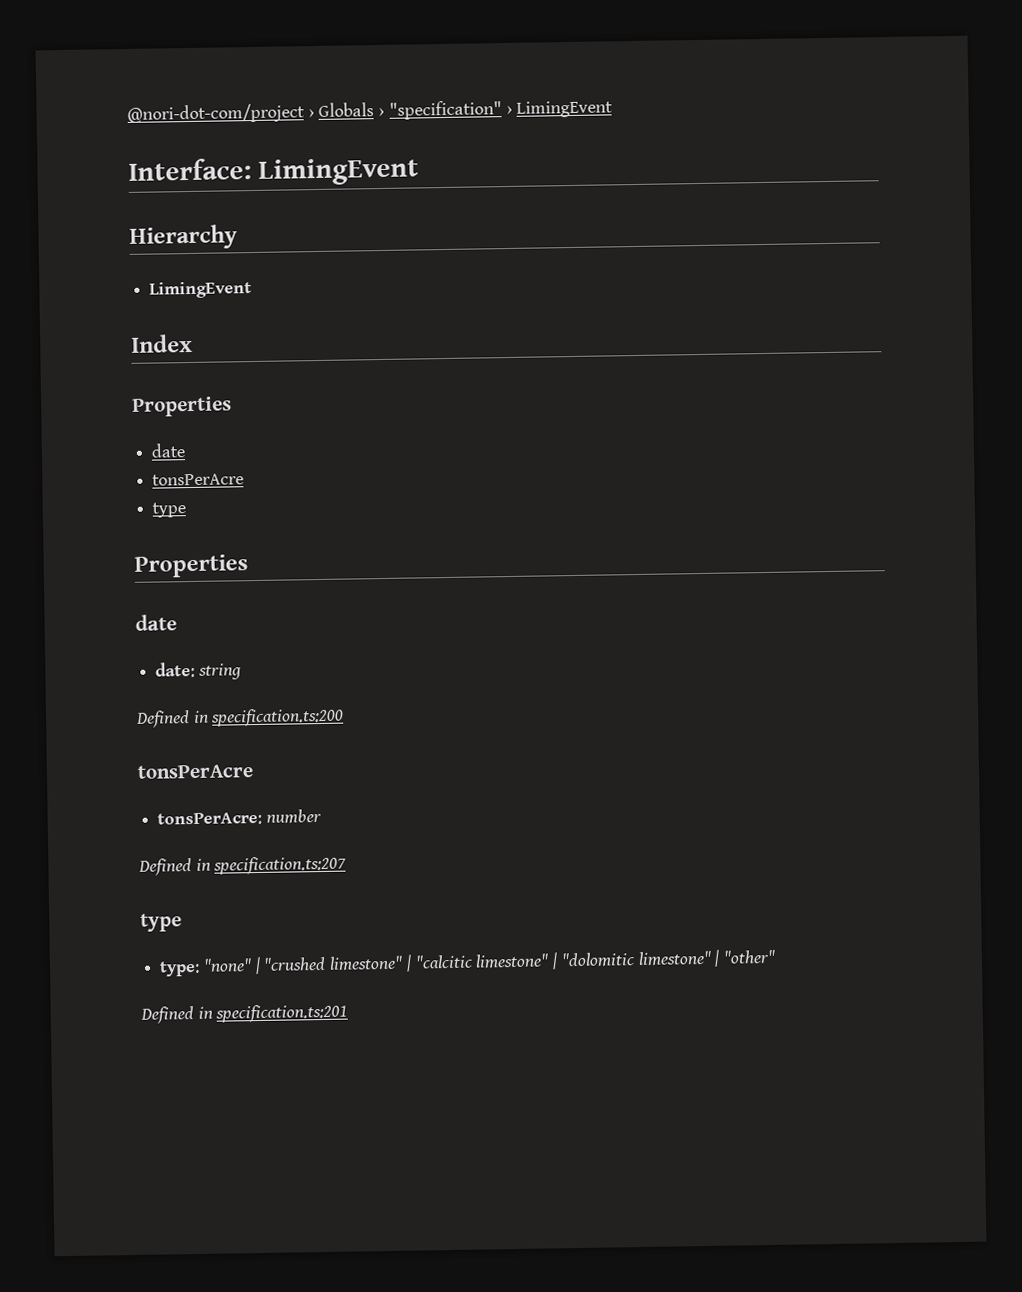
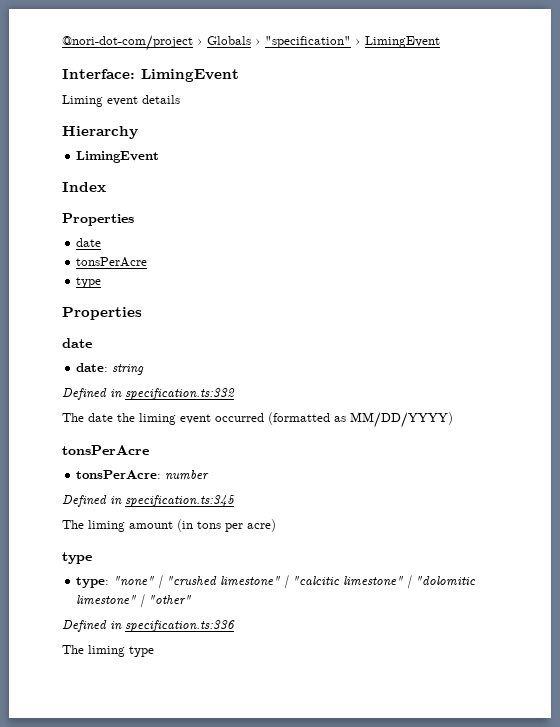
(420, 171) none -> [62,95,180,107] // Liming event details
[210,707,345,727] specification.ts:200 -> [125,388,235,400] [62,412,453,428] specification.ts:332 // The date the liming event occurred (formatted as MM/DD/YYYY)
[213,855,347,875] specification.ts:207 -> [125,495,235,507] [62,519,276,532] specification.ts:345 // The liming amount (in tons per acre)
[215,1003,349,1023] specification.ts:201 -> [125,620,235,632] [62,645,154,657] specification.ts:336 // The liming type

